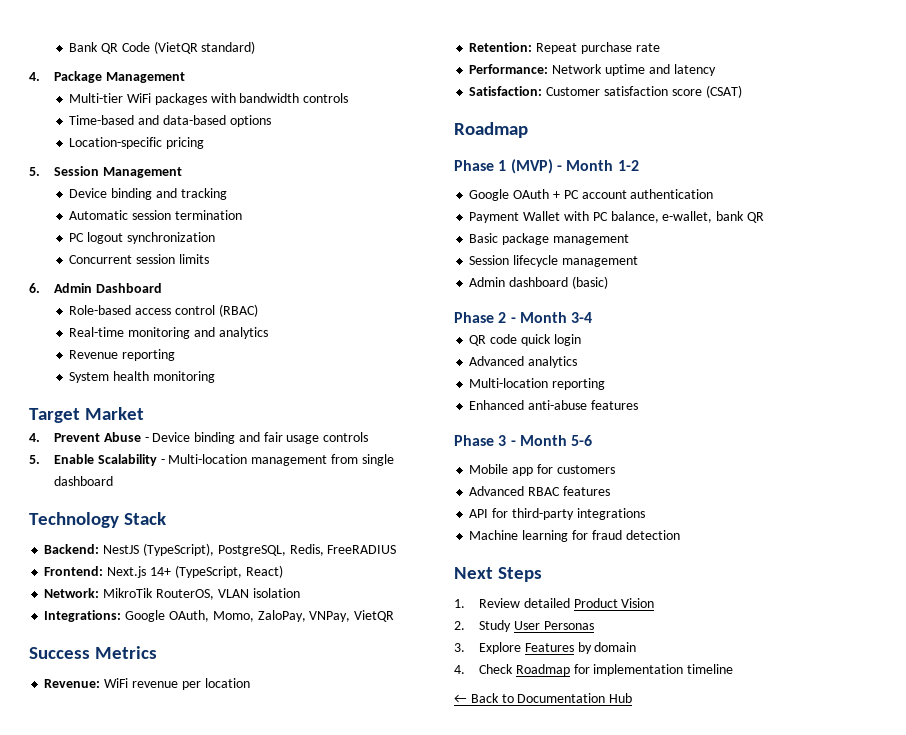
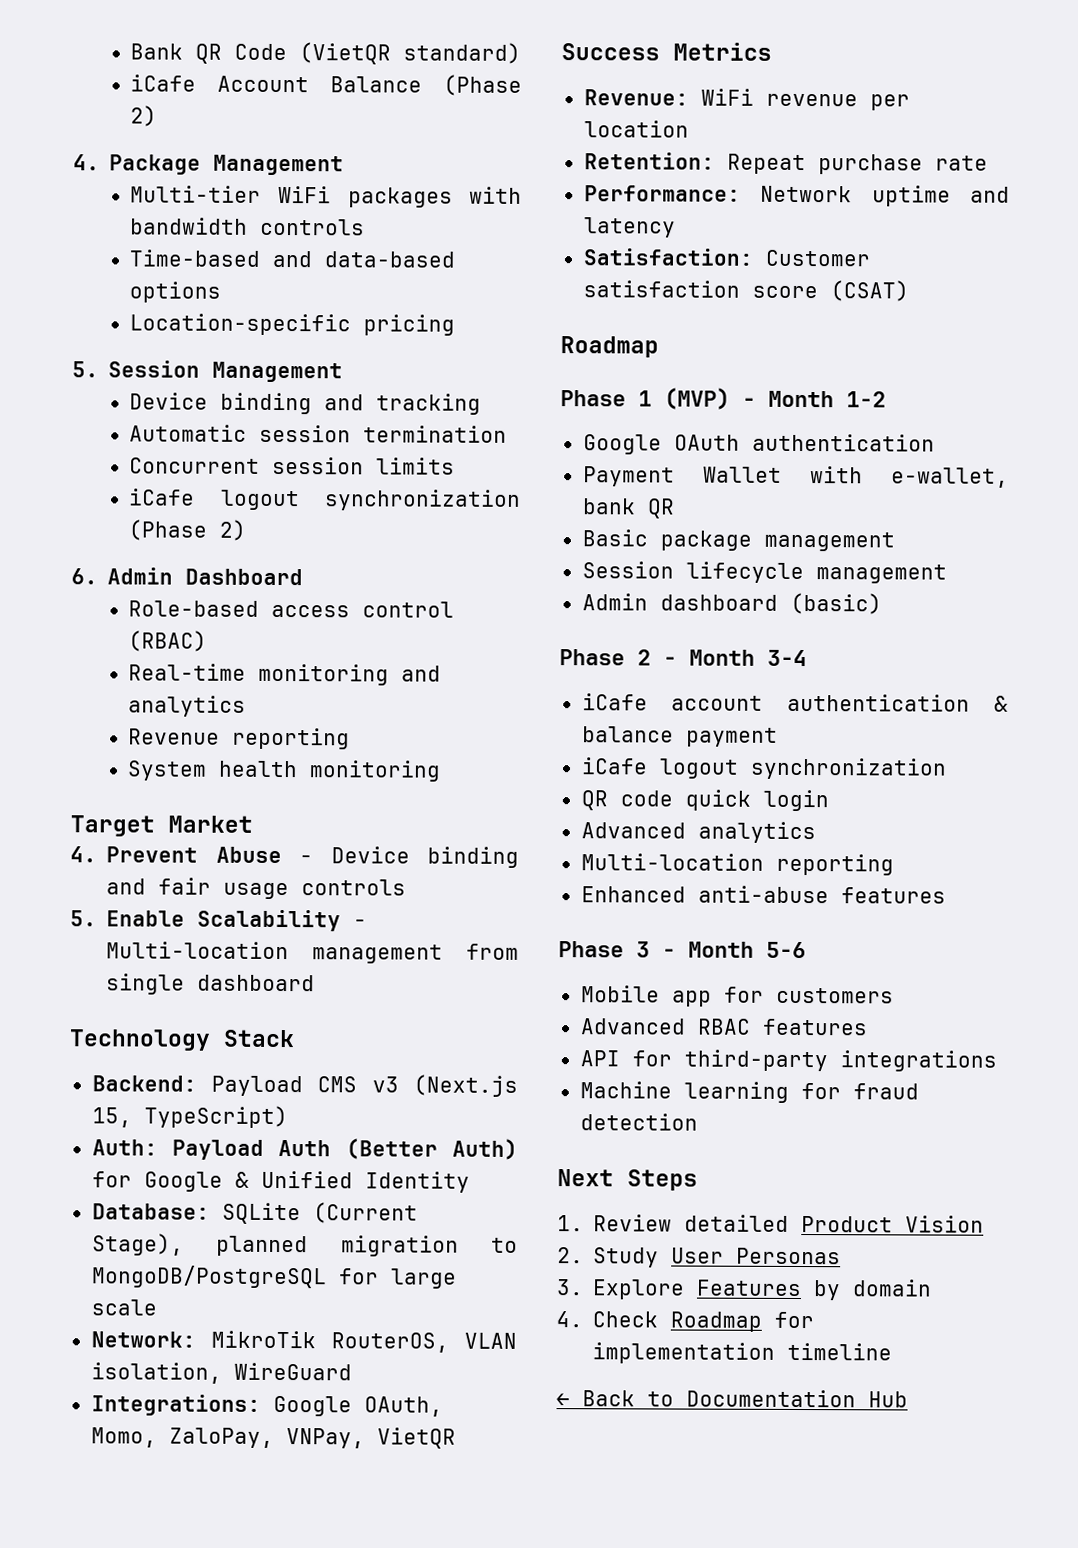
(256, 47) none -> [130,74,522,96] [130,105,158,127] // iCafe Account Balance (Phase 2)
[69,232,215,244] // PC logout synchronization -> (508, 434) none
(209, 259) none -> [129,488,521,511] [128,519,247,541] // iCafe logout synchronization (Phase 2)
[103,543,397,556] [44,565,283,578] NestJS (TypeScript), PostgreSQL, Redis, FreeRADIUS // Frontend: Next.js 14+ (TypeScript, React) -> [210,1074,518,1097] [91,1105,288,1129] [91,1138,518,1160] [91,1170,470,1193] [91,1202,418,1225] [91,1233,518,1257] [91,1265,457,1289] [90,1299,157,1316] Payload CMS v3 (Next.js 15, TypeScript) // Auth: Payload Auth (Better Auth) for Google & Unified Identity // Database: SQLite (Current Stage), planned migration to MongoDB/PostgreSQL for large scale
[252,588,300,598] isolation -> [90,1362,352,1384] isolation, WireGuard
[552,190,627,199] + PC account -> (740, 442) none
[592,211,659,223] PC balance, -> (863, 475) none
(593, 317) none -> [581,693,1008,712] [581,726,778,747] [580,757,947,780] // iCafe account authentication & balance payment // iCafe logout synchronization

